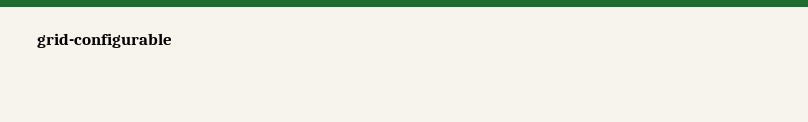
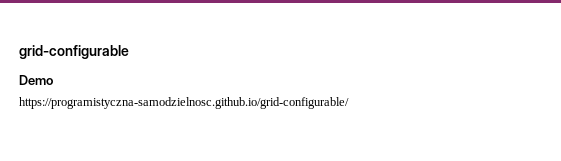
(172, 40) none -> [19,75,53,85] [19,97,349,109] // Demo // https://programistyczna-samodzielnosc.github.io/grid-configurable/

